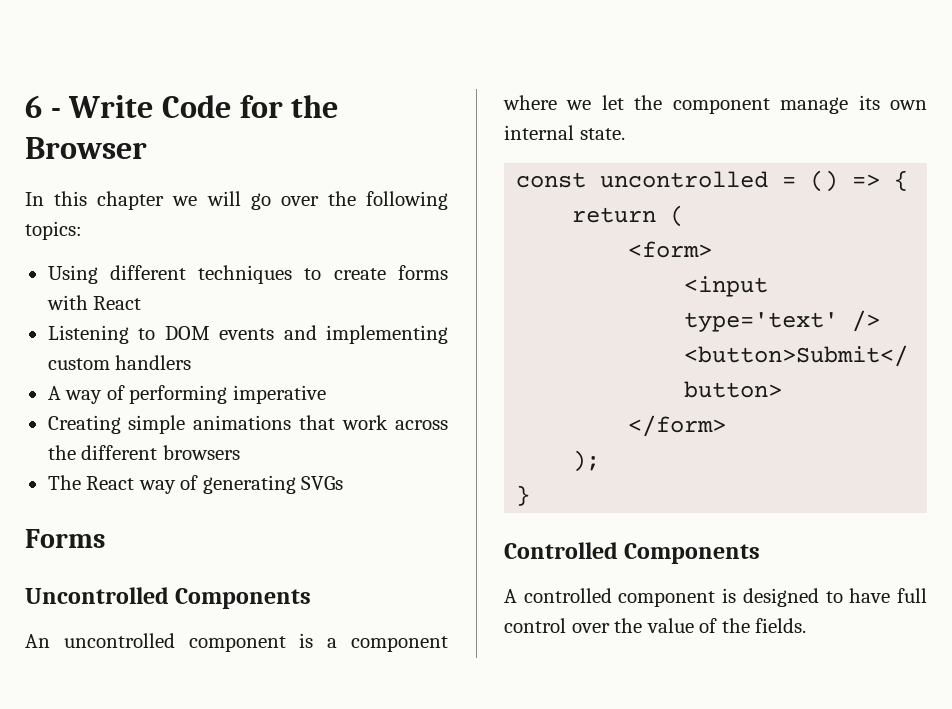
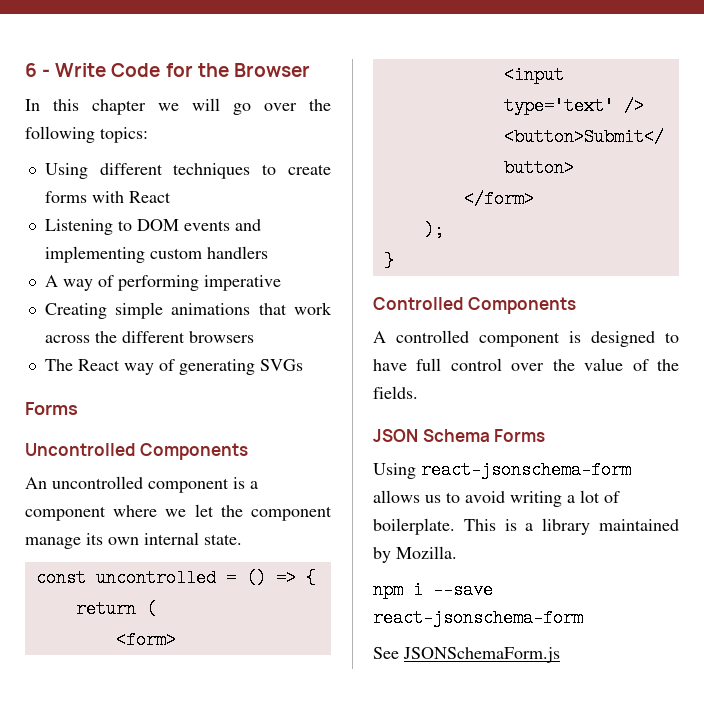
(807, 625) none -> [373,429,546,442] [373,461,631,479] [373,490,620,507] [373,518,679,535] [373,546,457,563] [373,581,493,599] [373,609,583,627] [373,647,560,663] // JSON Schema Forms // Using react-jsonschema-form allows us to avoid writing a lot of boilerplate. This is a library maintained by Mozilla. // npm i --save react-jsonschema-form // See JSONSchemaForm.js

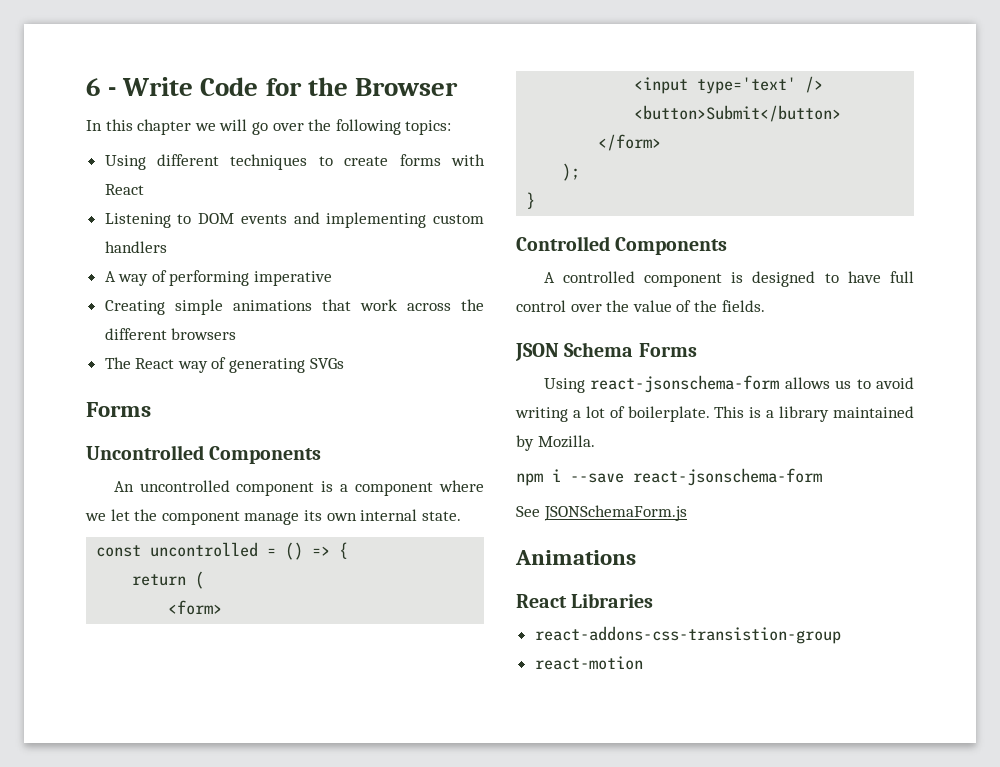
(560, 655) none -> [515,550,636,565] [516,593,654,608] [534,626,841,644] [534,656,643,670] // Animations // React Libraries // react-addons-css-transistion-group // react-motion

